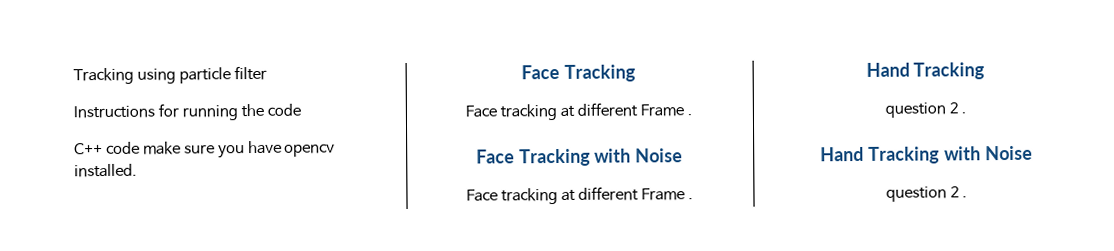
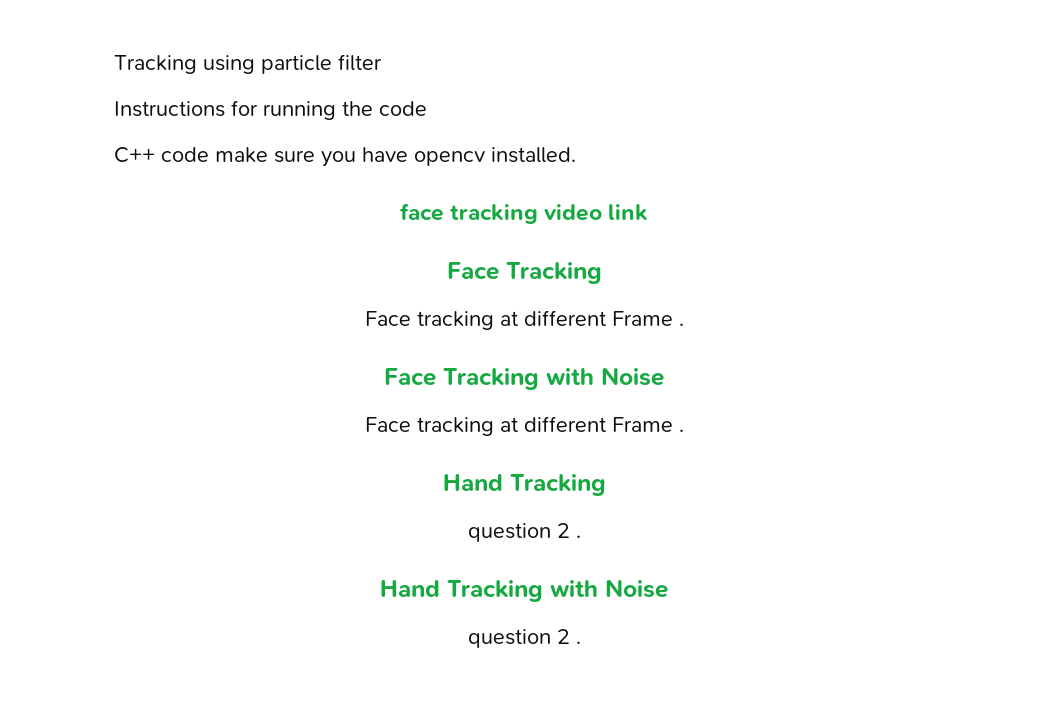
(137, 170) none -> [399,203,649,224] // face tracking video link

